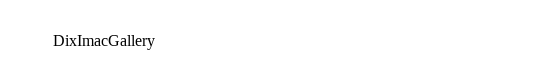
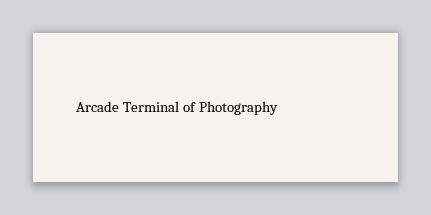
[53,35,155,50] DixImacGallery -> [76,101,278,115] Arcade Terminal of Photography

